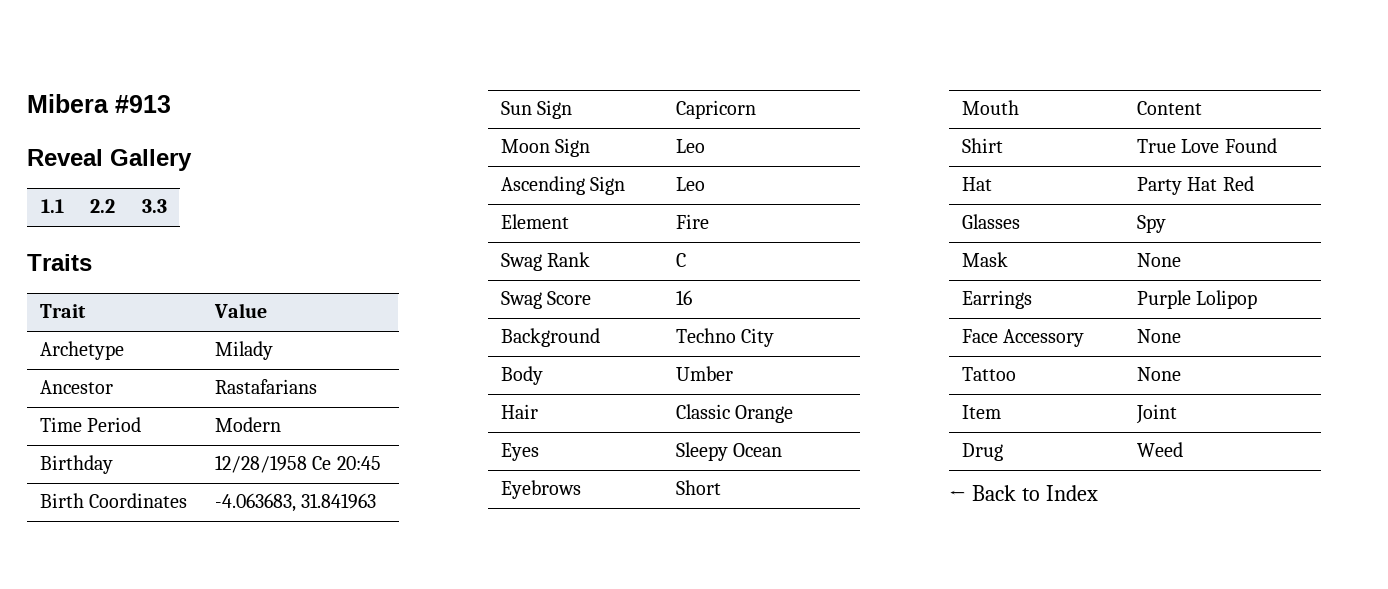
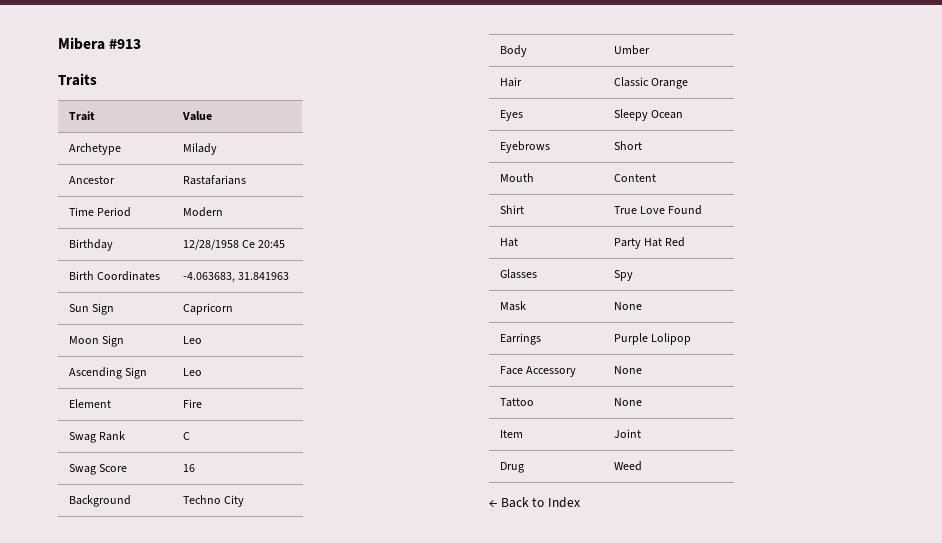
[27,149,192,171] [40,199,64,213] [90,199,115,213] [141,199,167,213] // Reveal Gallery // 1.1 | 2.2 | 3.3 -> (142, 43) none

